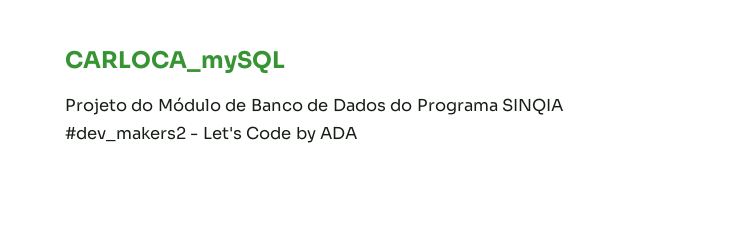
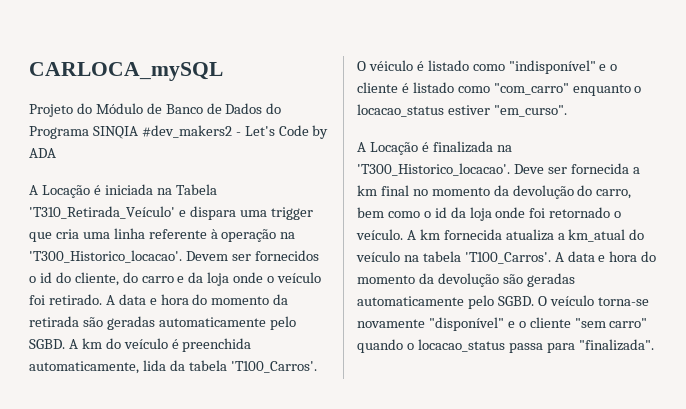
(358, 133) none -> [29,184,217,198] [29,206,313,220] [29,228,296,242] [29,250,319,263] [29,272,322,286] [29,294,289,305] [29,316,296,330] [29,338,252,352] [29,360,317,374] [357,60,618,74] [357,82,642,96] [357,104,567,117] [357,141,512,155] [357,163,640,176] [357,185,632,199] [357,207,622,221] [356,229,645,242] [356,251,657,264] [357,273,575,287] [357,295,649,309] [357,317,648,331] [357,339,654,353] // A Locação é iniciada na Tabela 'T310_Retirada_Veículo' e dispara uma trigger que cria uma linha referente à operação na 'T300_Historico_locacao'. Devem ser fornecidos o id do cliente, do carro e da loja onde o veículo foi retirado. A data e hora do momento da retirada são geradas automaticamente pelo SGBD. A km do veículo é preenchida automaticamente, lida da tabela 'T100_Carros'. O véiculo é listado como "indisponível" e o cliente é listado como "com_carro" enquanto o locacao_status estiver "em_curso". // A Locação é finalizada na 'T300_Historico_locacao'. Deve ser fornecida a km final no momento da devolução do carro, bem como o id da loja onde foi retornado o veículo. A km fornecida atualiza a km_atual do veículo na tabela 'T100_Carros'. A data e hora do momento da devolução são geradas automaticamente pelo SGBD. O veículo torna-se novamente "disponível" e o cliente "sem carro" quando o locacao_status passa para "finalizada".

